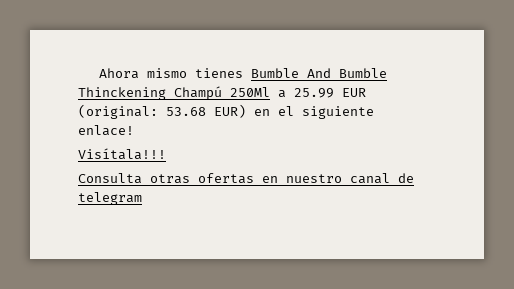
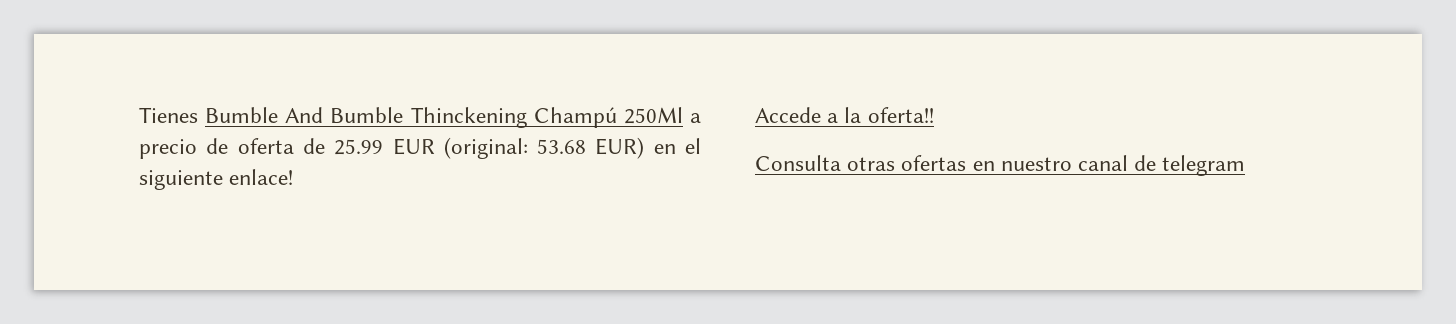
[99,68,244,79] Ahora mismo tienes -> [139,107,198,123] Tienes
(286, 94) none -> [139,138,325,159] precio de oferta de
[78,148,166,160] Visítala!!! -> [755,107,934,123] Accede a la oferta!!

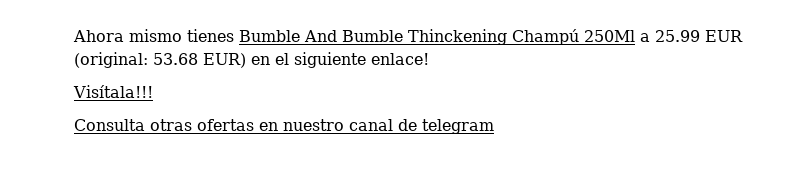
[139,107,198,123] Tienes -> [73,29,234,42] Ahora mismo tienes
[139,138,325,159] precio de oferta de -> (650, 37) none
[755,107,934,123] Accede a la oferta!! -> [73,85,153,98] Visítala!!!

